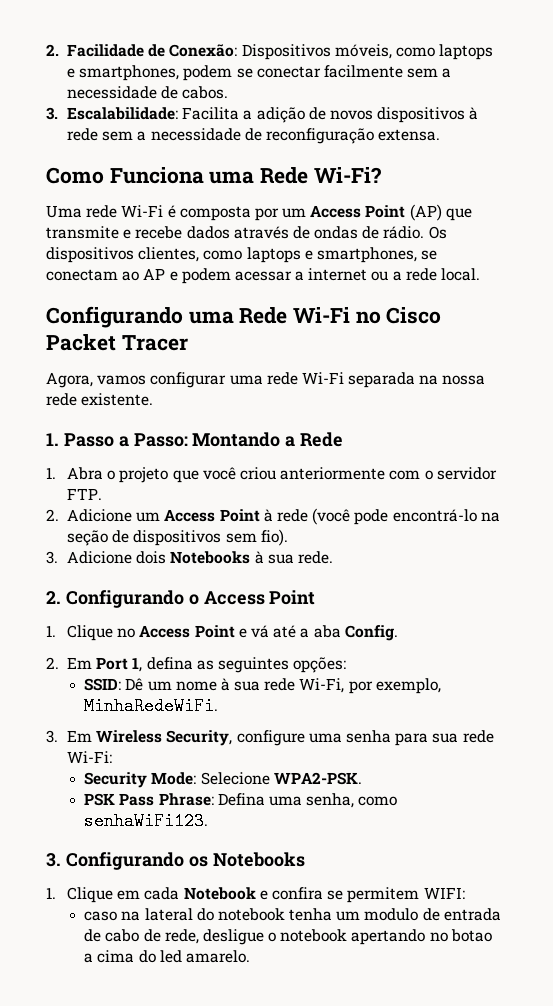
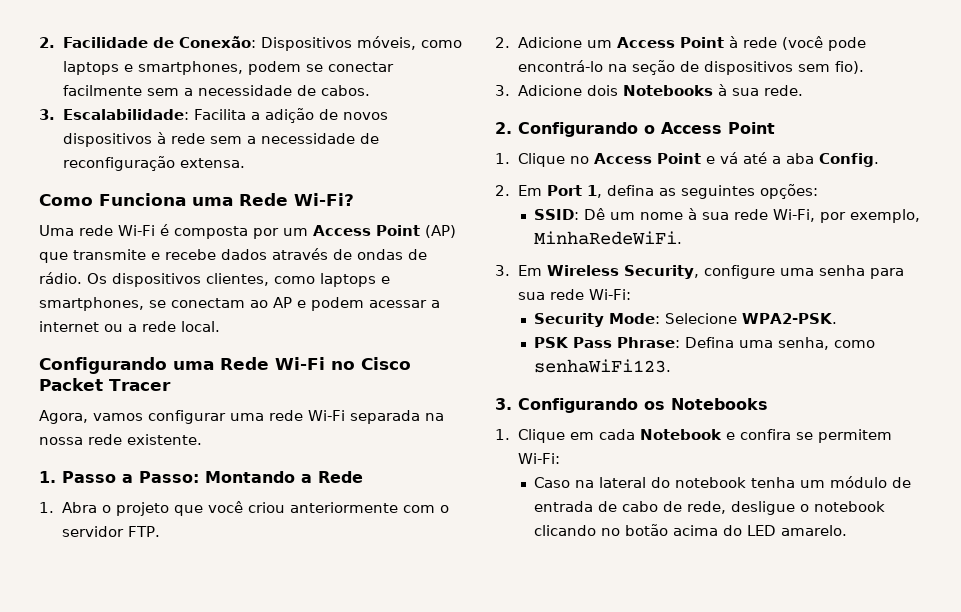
[423,887,465,899] [84,911,118,921] WIFI: // caso -> [517,453,560,464] [534,477,571,488] Wi-Fi: // Caso
[364,908,419,921] modulo -> [830,476,888,488] módulo
[351,929,492,945] [84,950,182,963] apertando no botao a cima do led -> [534,524,777,536] clicando no botão acima do LED

